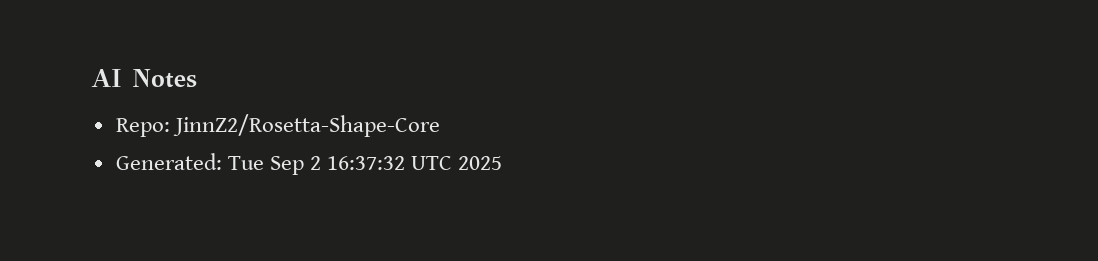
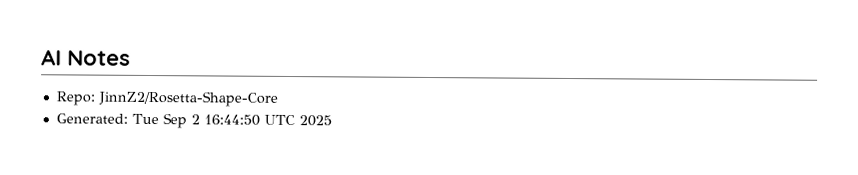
[327,156,406,170] 16:37:32 -> [203,114,260,126] 16:44:50

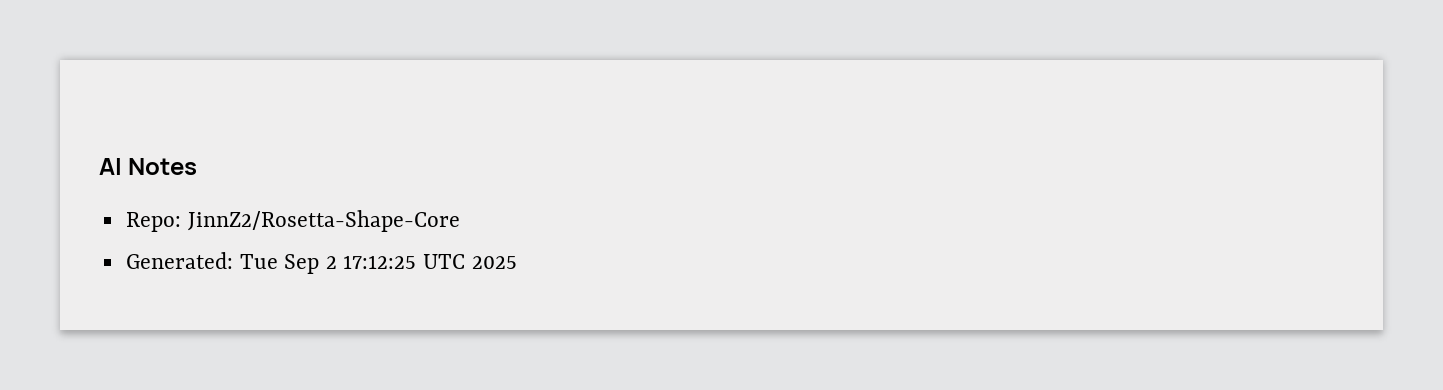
[203,114,260,126] 16:44:50 -> [343,255,417,269] 17:12:25

